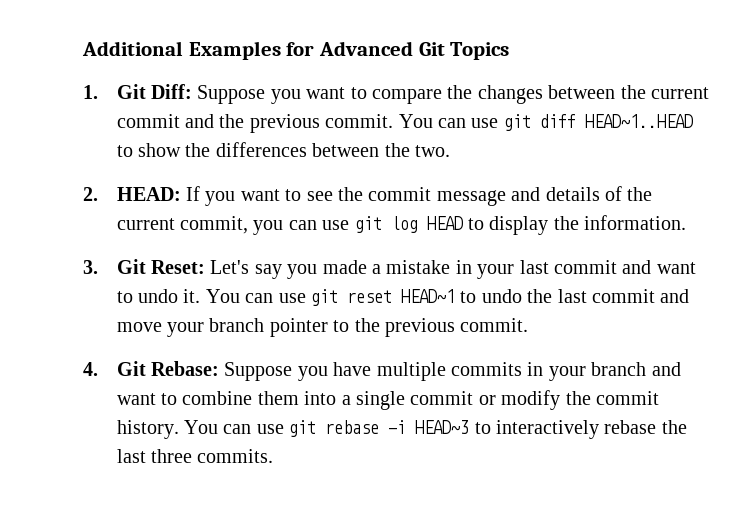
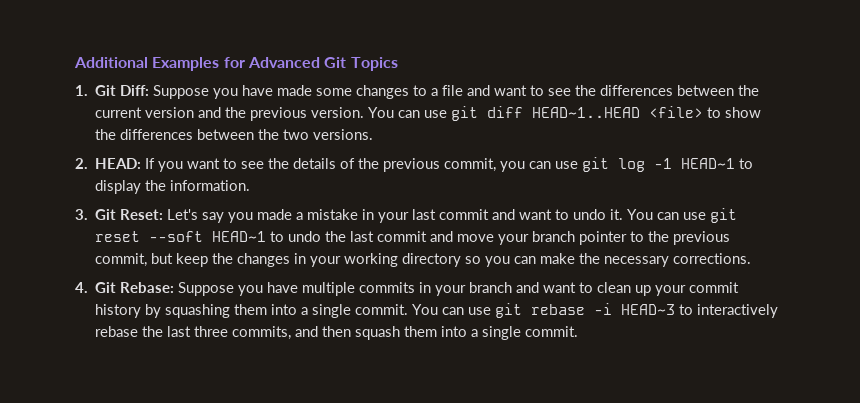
[306,85,543,104] want to compare the changes -> [242,85,674,99] have made some changes to a file and want to see the differences
[116,114,180,128] commit -> [145,107,195,118] version
[325,114,394,128] commit. -> [311,107,365,118] version.
(693, 121) none -> [649,106,704,118] <file>
[414,145,450,157] two. -> [283,129,374,140] two versions.
[368,187,541,206] commit message and -> (290, 163) none
[116,218,175,230] current -> [383,158,441,172] previous
[426,216,463,230] HEAD -> [654,158,736,169] -1 HEAD~1
(392, 296) none -> [149,231,204,242] --soft
[460,318,529,332] commit. -> [95,253,752,267] commit, but keep the changes in your working directory so you can make the necessary corrections.
[182,390,659,410] [116,420,179,439] combine them into a single commit or modify the commit history. -> [597,282,740,296] [95,304,409,318] clean up your commit history by squashing them into a single commit.
[197,449,274,463] commits. -> [232,326,579,340] commits, and then squash them into a single commit.

